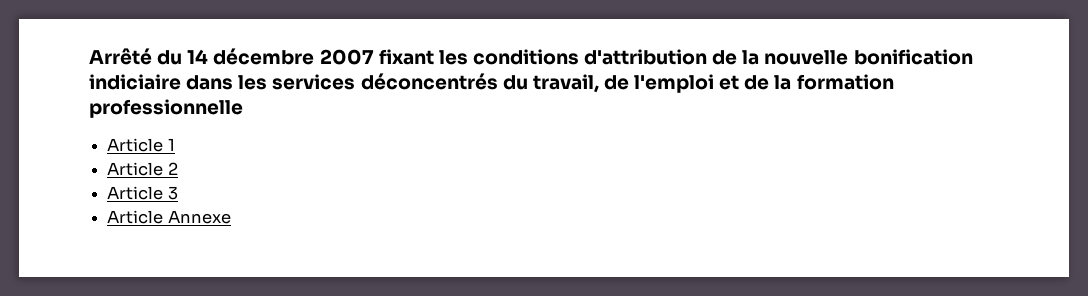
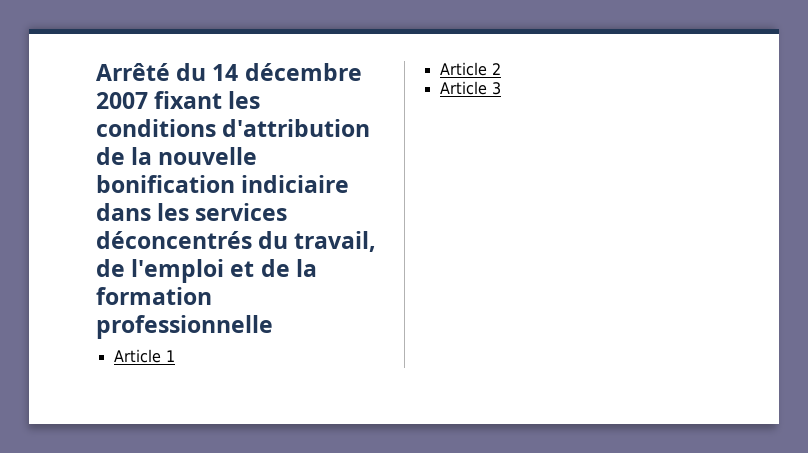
[107,210,231,224] // Article Annexe -> (501, 88) none

